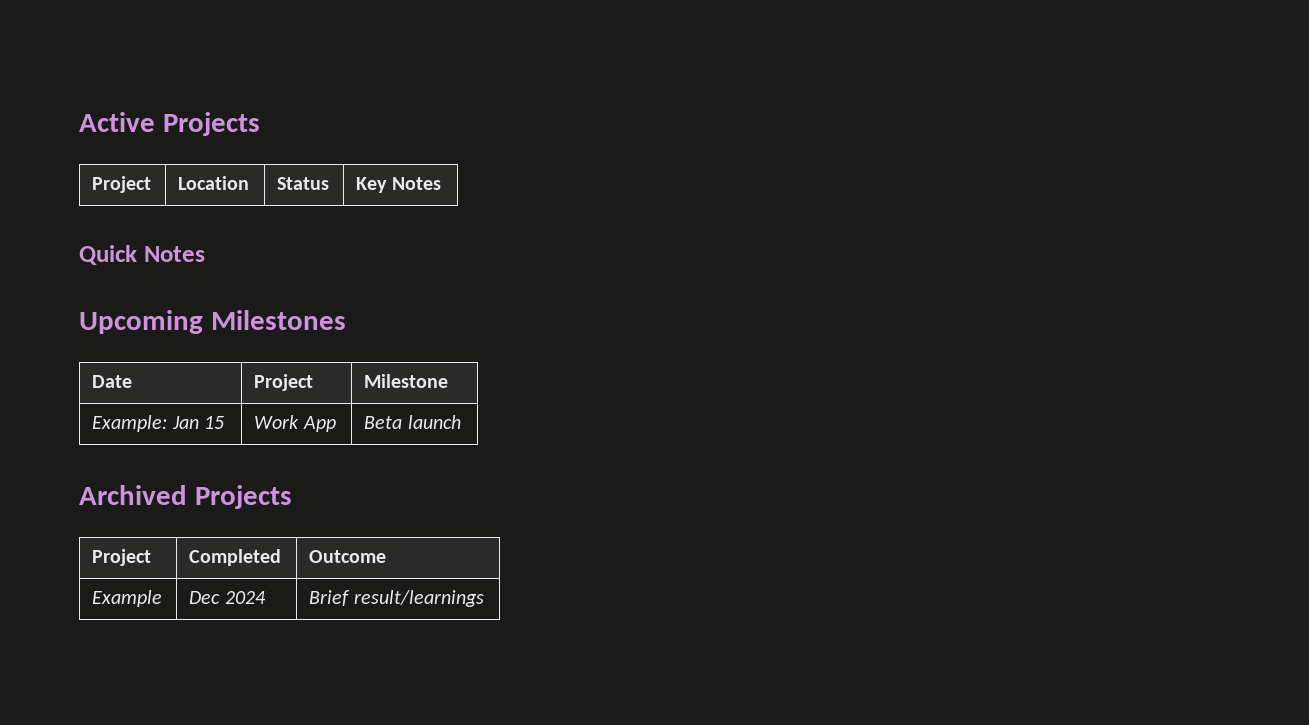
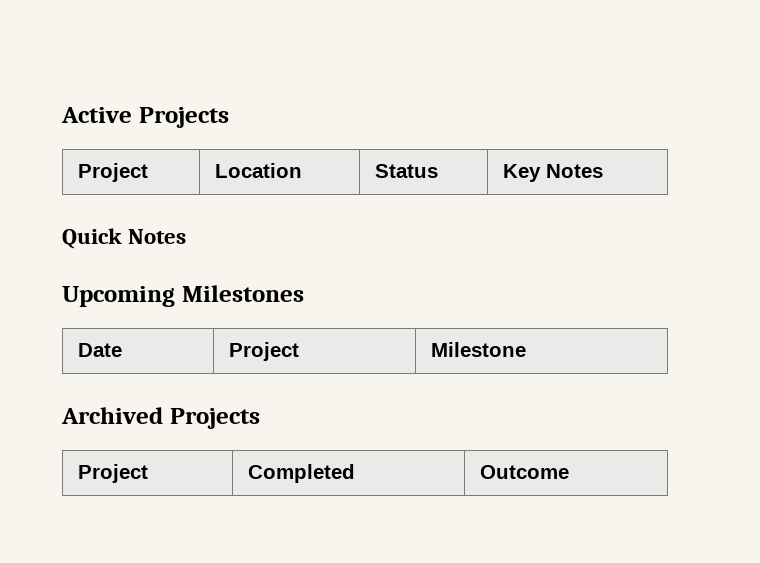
[92,415,224,432] [254,415,336,432] [364,415,461,429] // Example: Jan 15 | Work App | Beta launch -> (526, 349) none
[92,590,163,607] [189,591,266,604] [309,590,484,607] // Example | Dec 2024 | Brief result/learnings -> (569, 472) none

